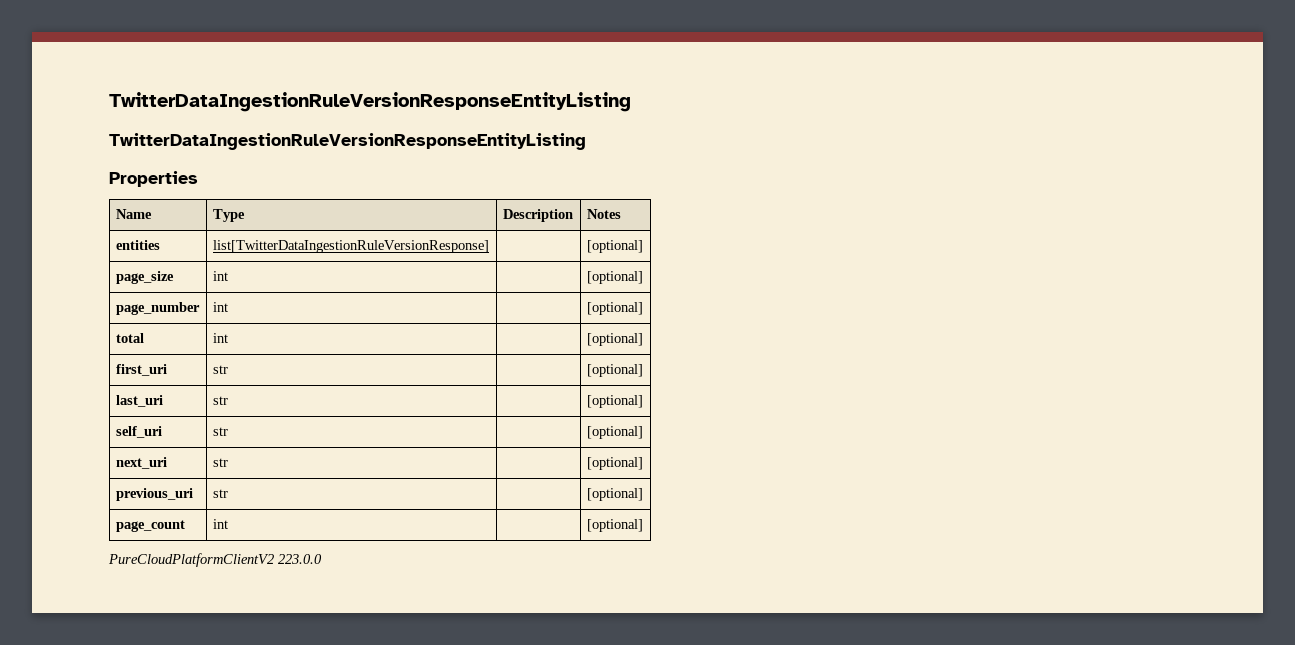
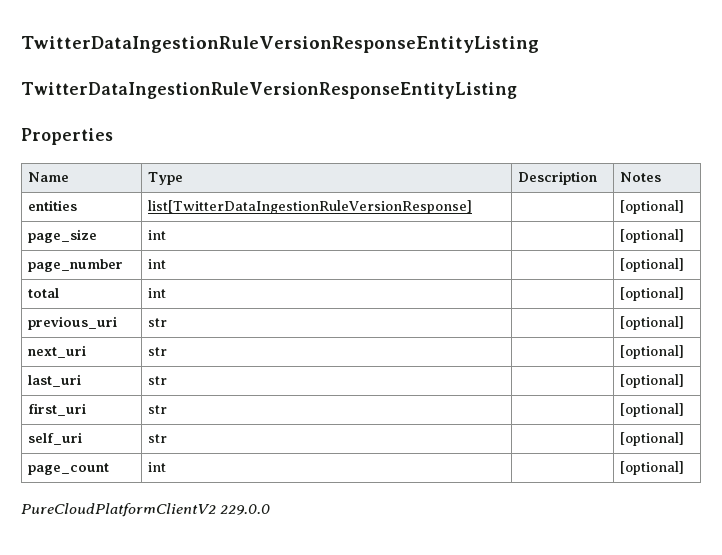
[115,364,167,376] first_uri -> [27,316,117,330] [147,318,167,327] [619,316,684,330] [27,345,86,358] previous_uri | str | | [optional] // next_uri
[115,426,162,438] [212,427,228,436] [586,426,643,439] [115,457,167,469] [212,458,228,467] [586,457,643,470] [115,488,193,501] self_uri | str | | [optional] // next_uri | str | | [optional] // previous_uri -> [27,403,86,416] [147,405,167,414] [619,403,684,417] [27,432,82,445] first_uri | str | | [optional] // self_uri
[278,554,322,564] 223.0.0 -> [220,504,271,515] 229.0.0

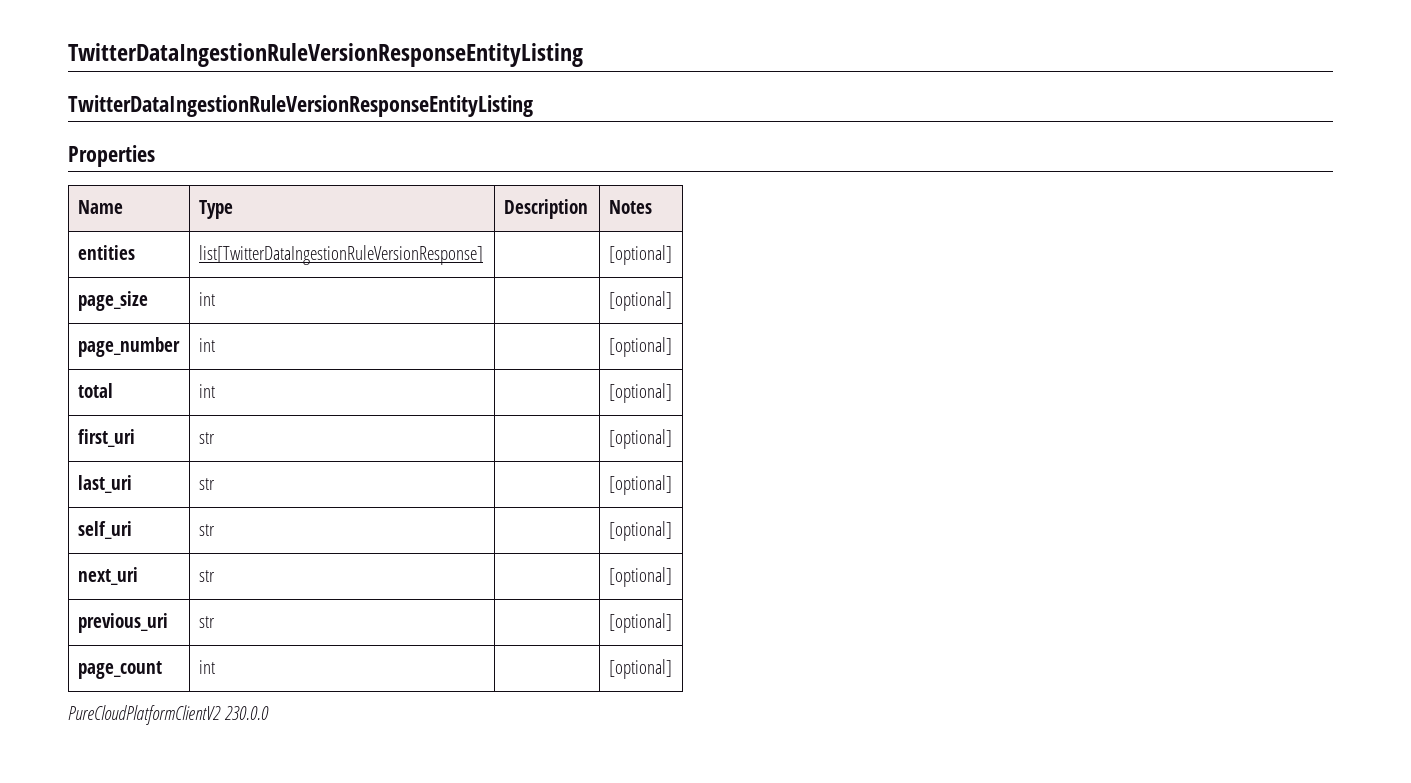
[27,316,117,330] previous_uri -> [77,429,135,447] [198,432,215,444] [608,429,672,449] [77,475,132,493] [198,478,215,490] [608,475,672,495] [77,521,132,539] first_uri | str | | [optional] // last_uri | str | | [optional] // self_uri
[27,374,81,387] [147,376,167,385] [619,374,684,388] [27,403,86,416] [147,405,167,414] [619,403,684,417] [27,432,82,445] last_uri | str | | [optional] // first_uri | str | | [optional] // self_uri -> [77,613,168,633] previous_uri
[220,504,271,515] 229.0.0 -> [223,706,269,720] 230.0.0

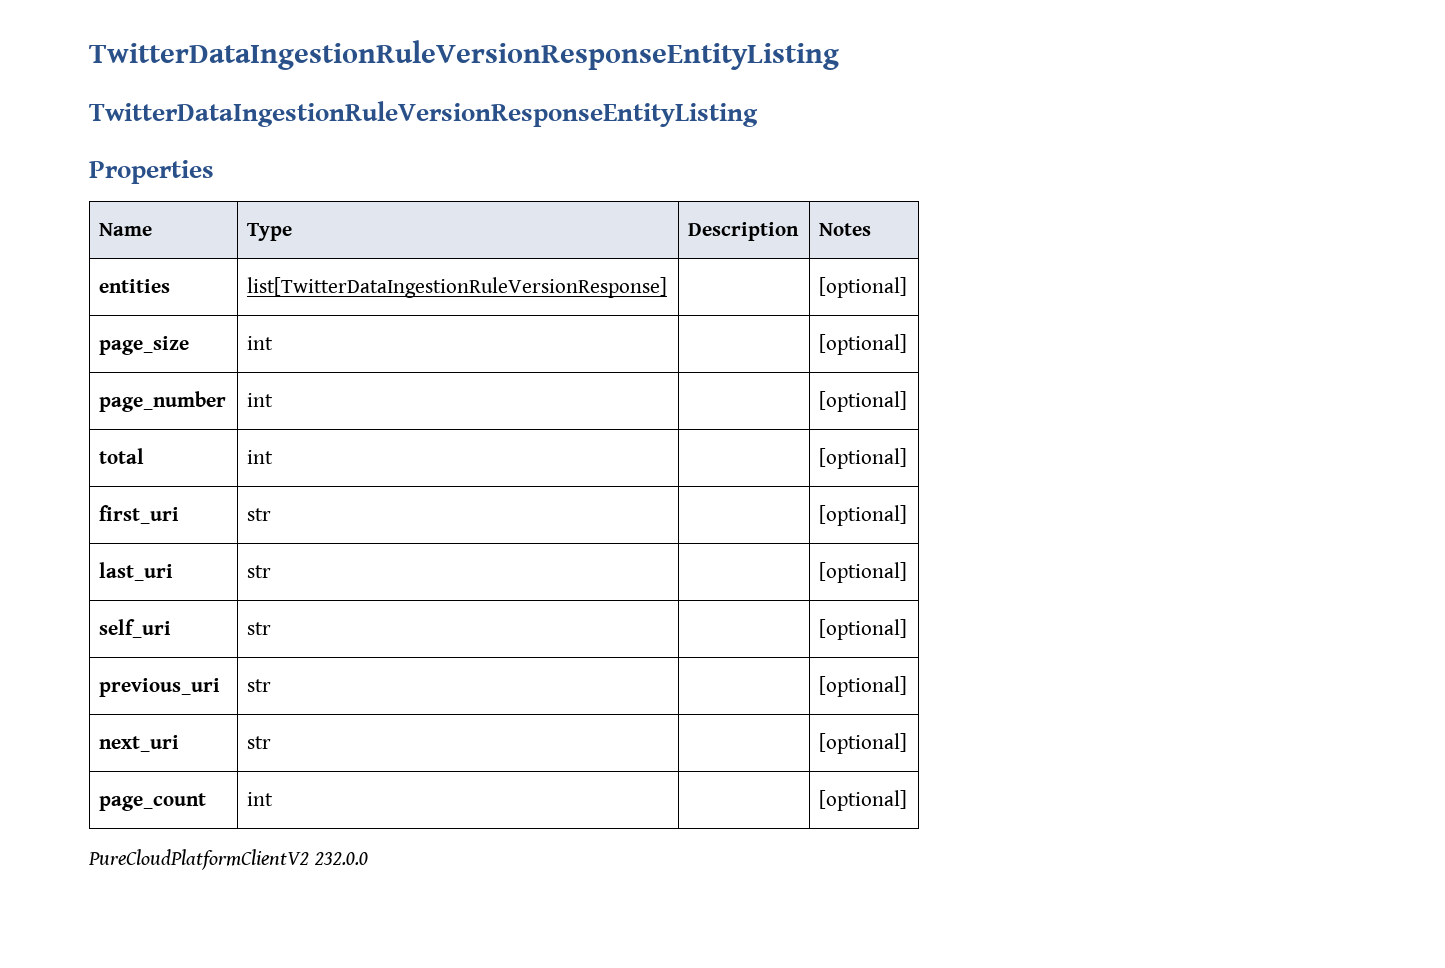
[77,567,138,585] [198,570,215,582] [608,567,672,587] [77,613,168,633] next_uri | str | | [optional] // previous_uri -> [99,678,221,697] [247,679,272,692] [819,676,908,697] [99,735,180,752] previous_uri | str | | [optional] // next_uri
[223,706,269,720] 230.0.0 -> [313,852,368,865] 232.0.0

